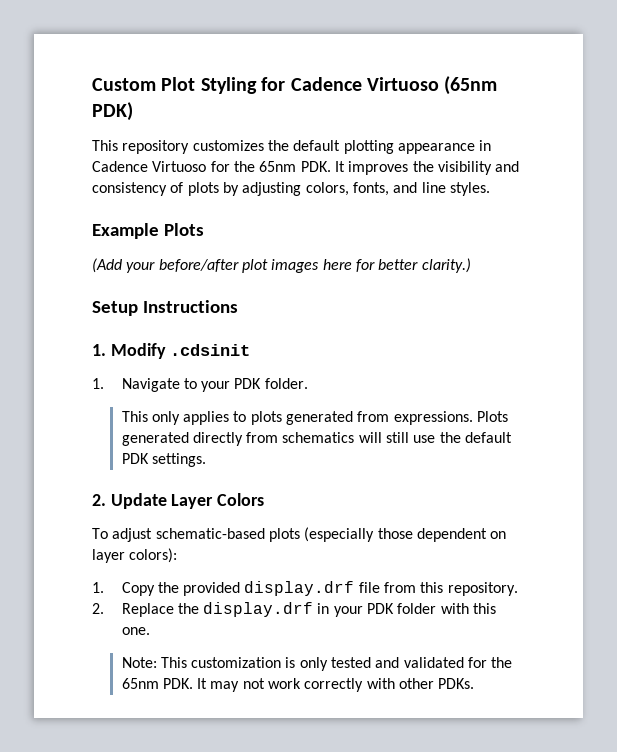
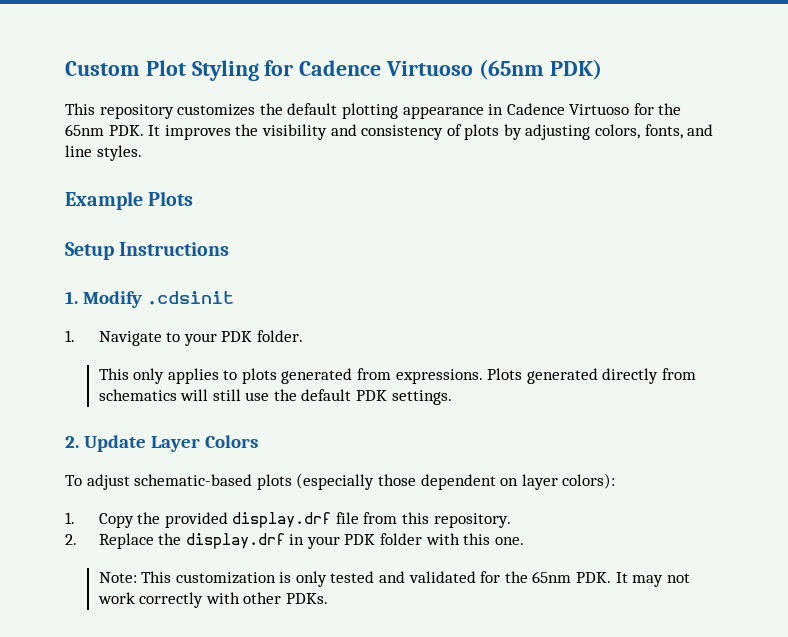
[92,258,471,273] // (Add your before/after plot images here for better clarity.) -> (194, 198) none

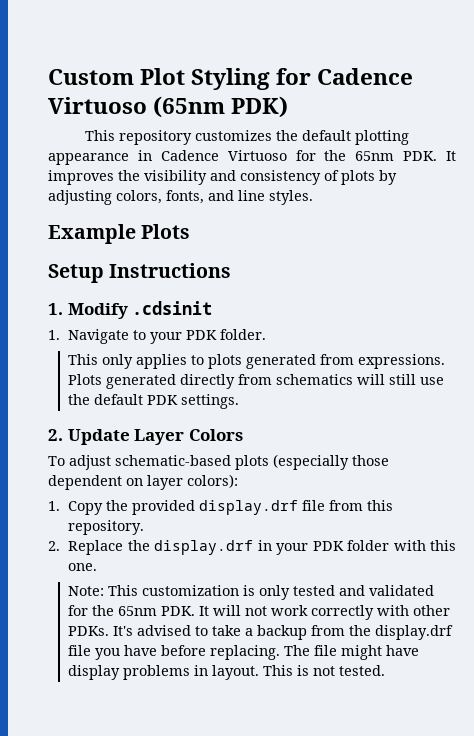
[632,575,664,587] may -> [213,605,242,616] will
(328, 598) none -> [113,625,454,640] [68,645,420,660] [68,665,386,680] It's advised to take a backup from the display.drf file you have before replacing. The file might have display problems in layout. This is not tested.

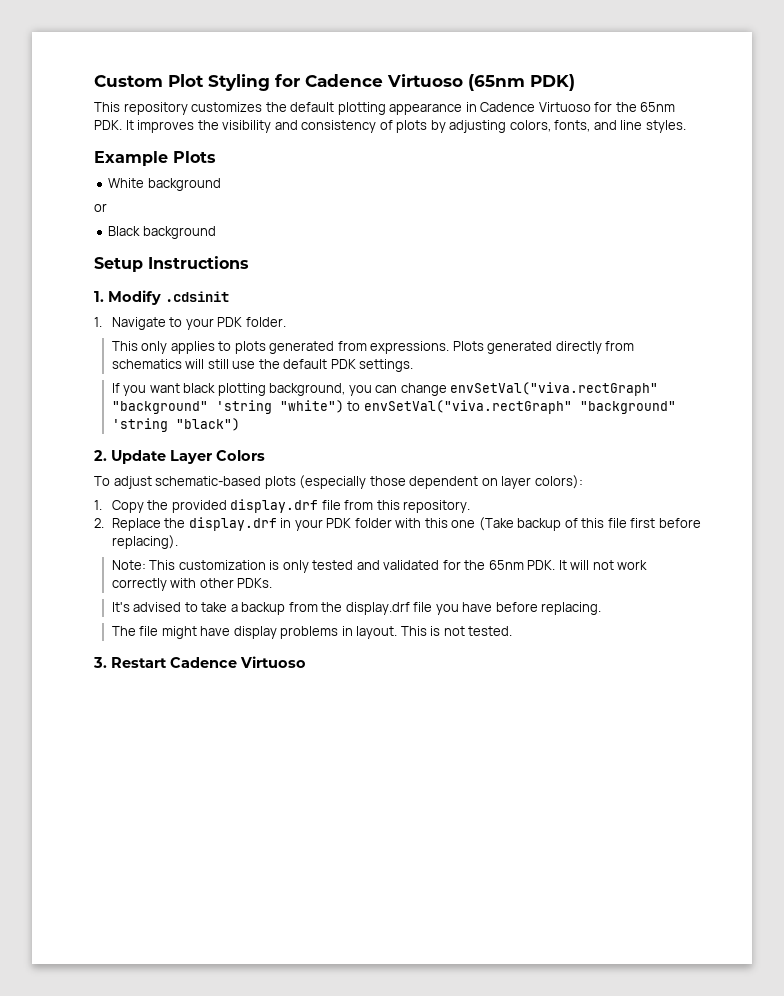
(191, 231) none -> [108,178,221,191] [94,203,107,212] [108,226,216,239] // White background // or // Black background
(240, 401) none -> [111,382,659,396] [111,400,676,414] [111,418,240,432] // If you want black plotting background, you can change envSetVal("viva.rectGraph" "background" 'string "white") to envSetVal("viva.rectGraph" "background" 'string "black")
[68,563,98,571] one. -> [451,517,701,531] [111,535,178,549] one (Take backup of this file first before replacing).
(110, 631) none -> (273, 583) //
(281, 652) none -> (602, 608) //
(386, 670) none -> [93,656,306,668] // 3. Restart Cadence Virtuoso

